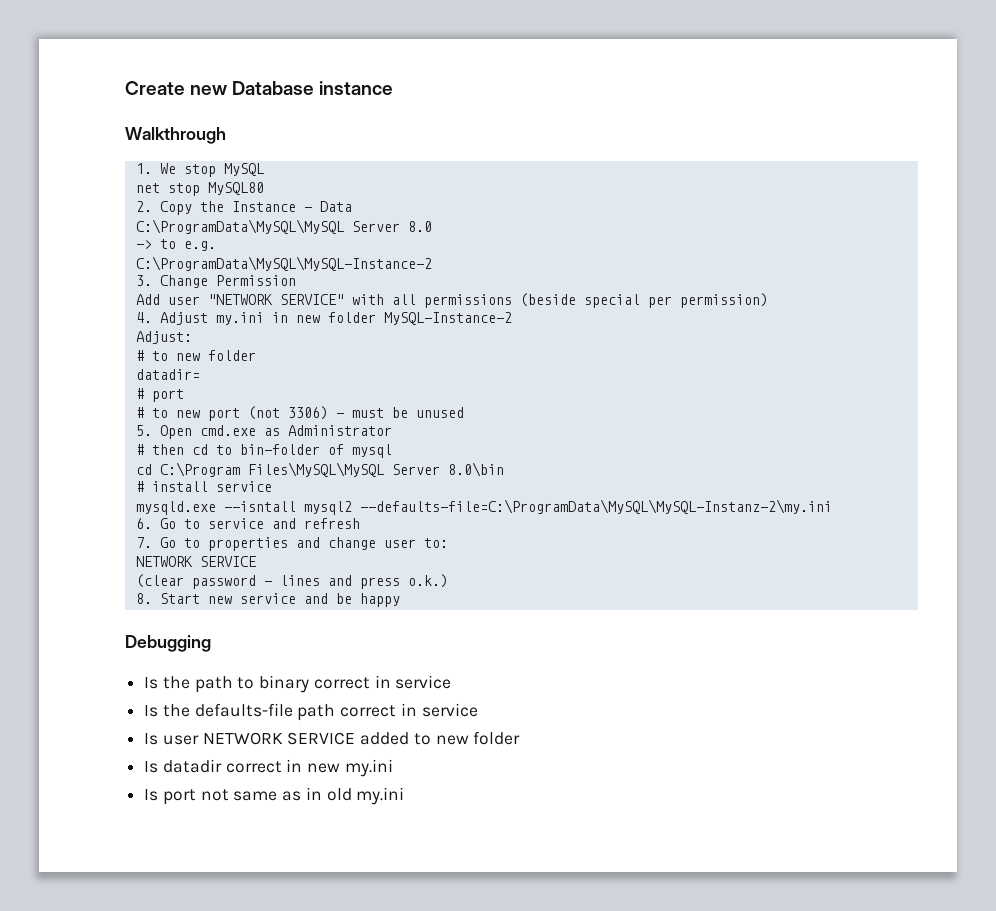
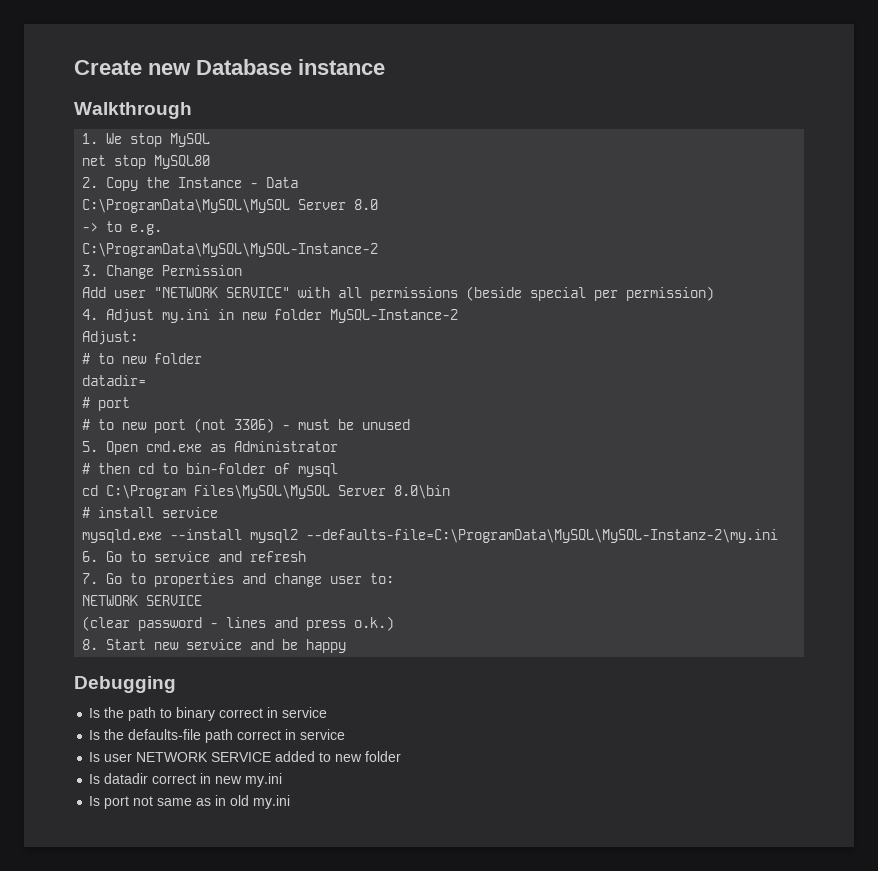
[223,501,296,512] --isntall -> [170,529,243,540] --install

